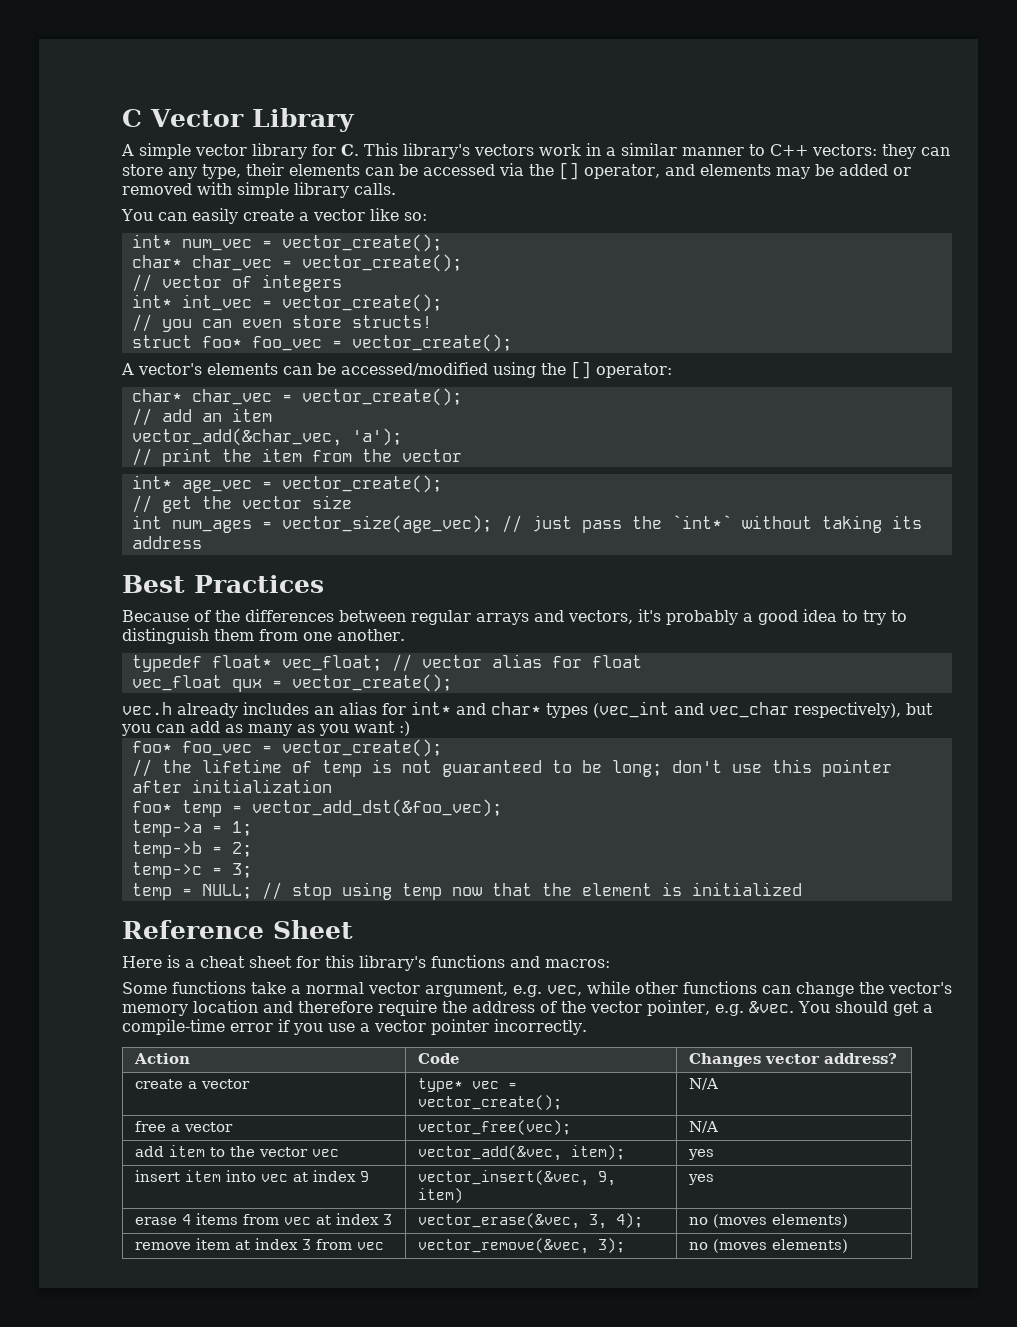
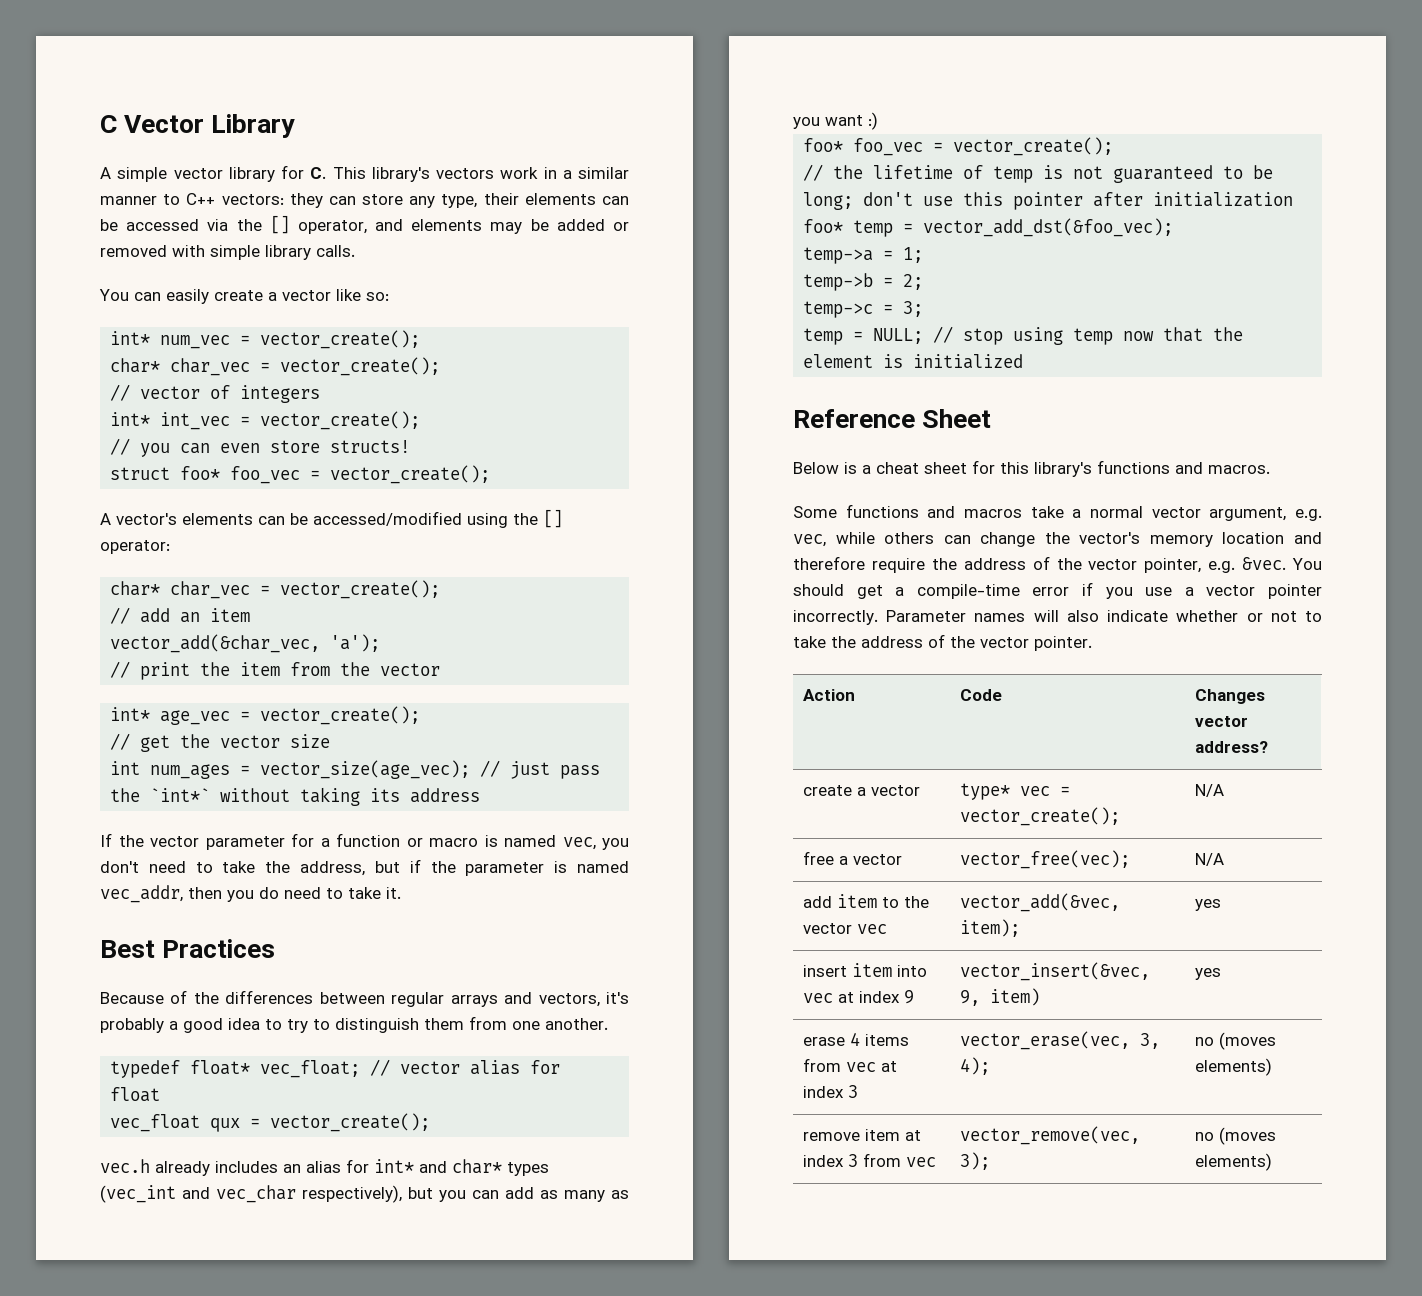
(202, 542) none -> [100,833,629,850] [100,859,629,876] [100,885,401,903] // If the vector parameter for a function or macro is named vec, you don't need to take the address, but if the parameter is named vec_addr, then you do need to take it.
[122,956,162,968] Here -> [793,462,839,474] Below
[545,959,610,968] macros: -> [1208,465,1270,474] macros.
(246, 987) none -> [927,506,1022,518] and macros
[635,981,757,994] other functions -> [884,532,935,544] others
(587, 1027) none -> [886,610,1322,622] [793,634,1092,651] Parameter names will also indicate whether or not to take the address of the vector pointer.
[417,1213,580,1229] vector_erase(&vec, -> [960,1031,1131,1050] vector_erase(vec,
[417,1238,589,1254] vector_remove(&vec, -> [960,1126,1141,1145] vector_remove(vec,

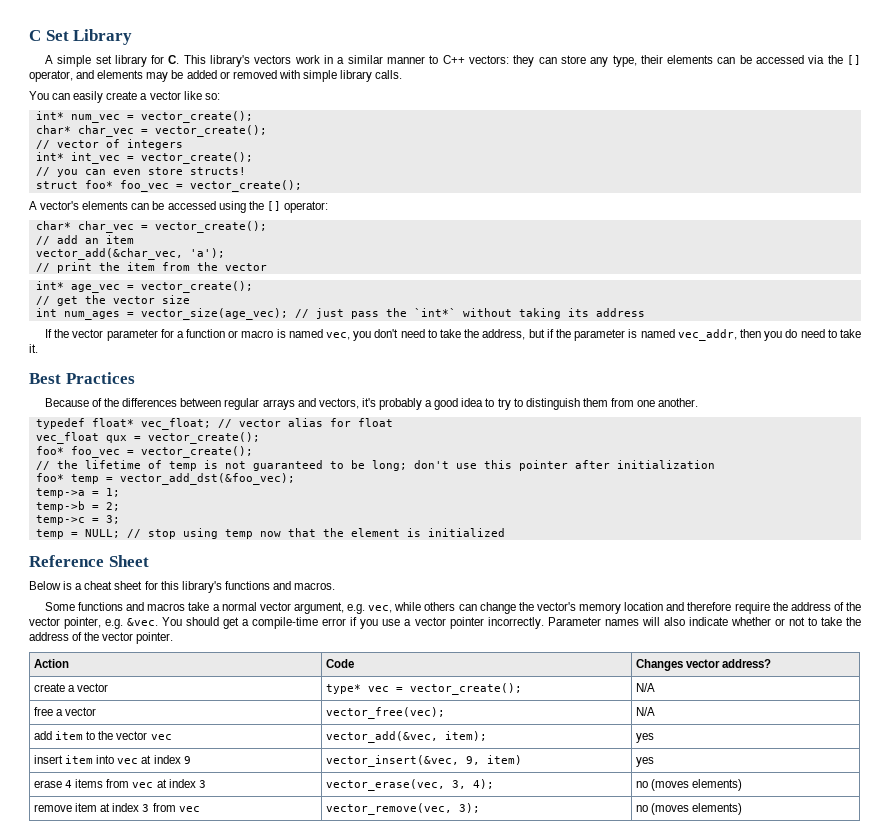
[124,115,205,133] Vector -> [45,30,69,41] Set
[173,168,223,179] vector -> [95,55,112,64] set
[313,511,462,526] accessed/modified -> [167,201,216,210] accessed
[100,1159,549,1176] [100,1185,629,1203] [793,112,878,130] // vec.h already includes an alias for int* and char* types (vec_int and vec_char respectively), but you can add as many as you want :) -> (260, 438) none

